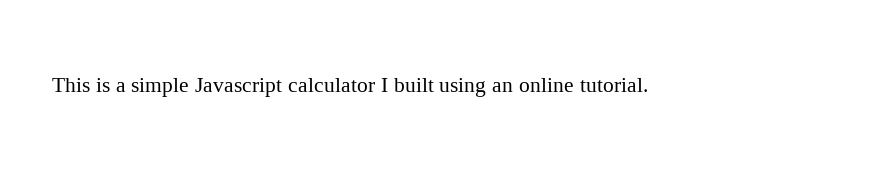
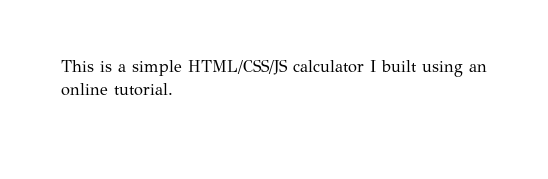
[195,78,283,97] Javascript -> [188,59,288,75] HTML/CSS/JS

